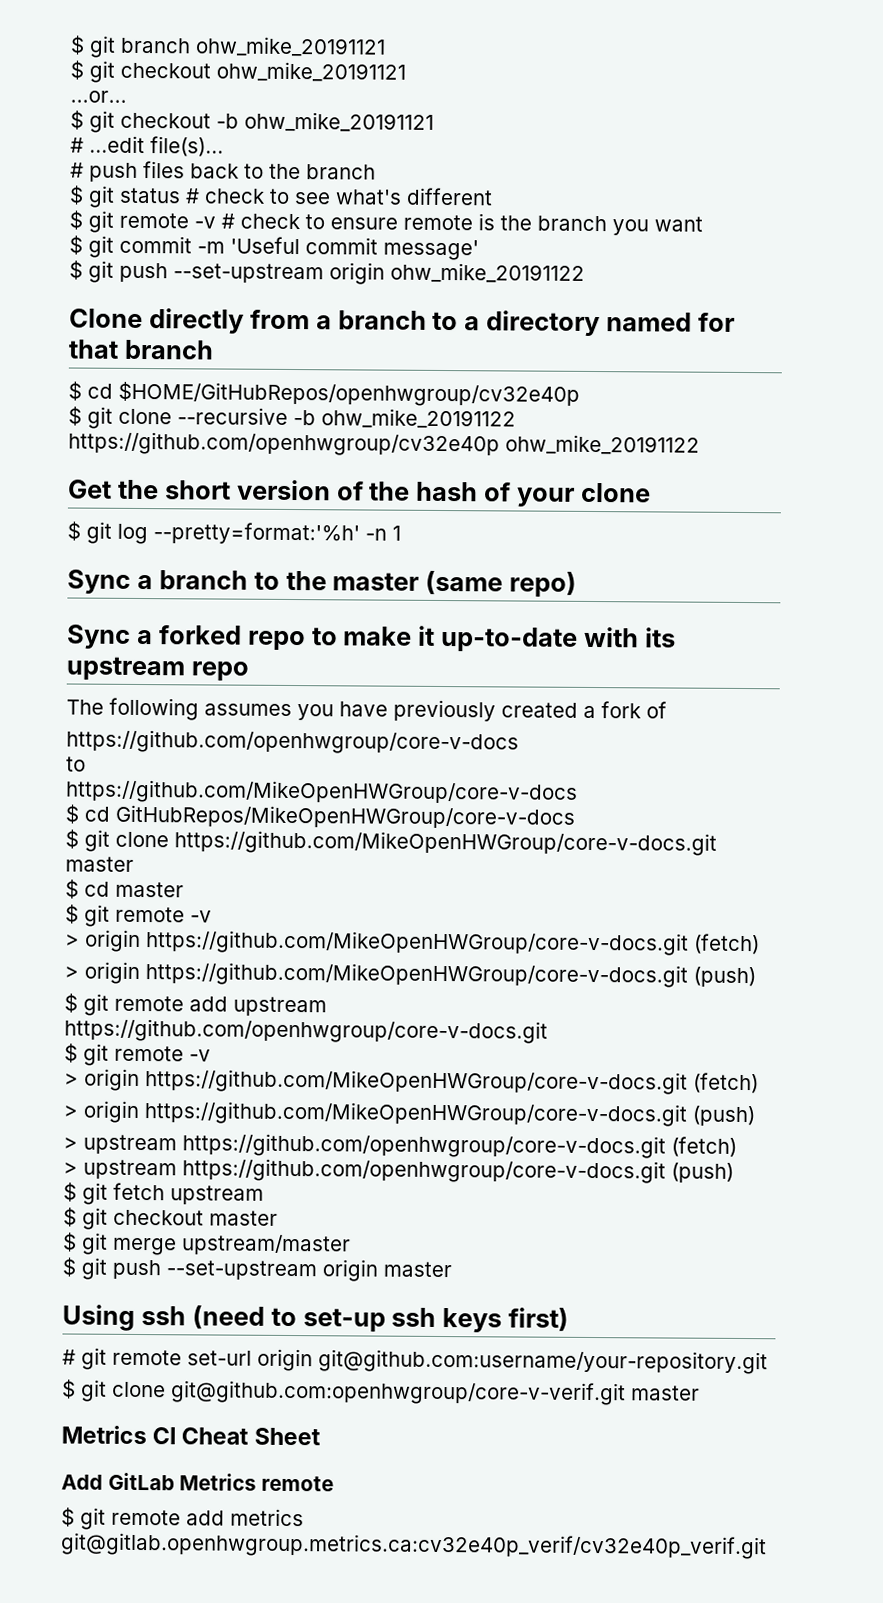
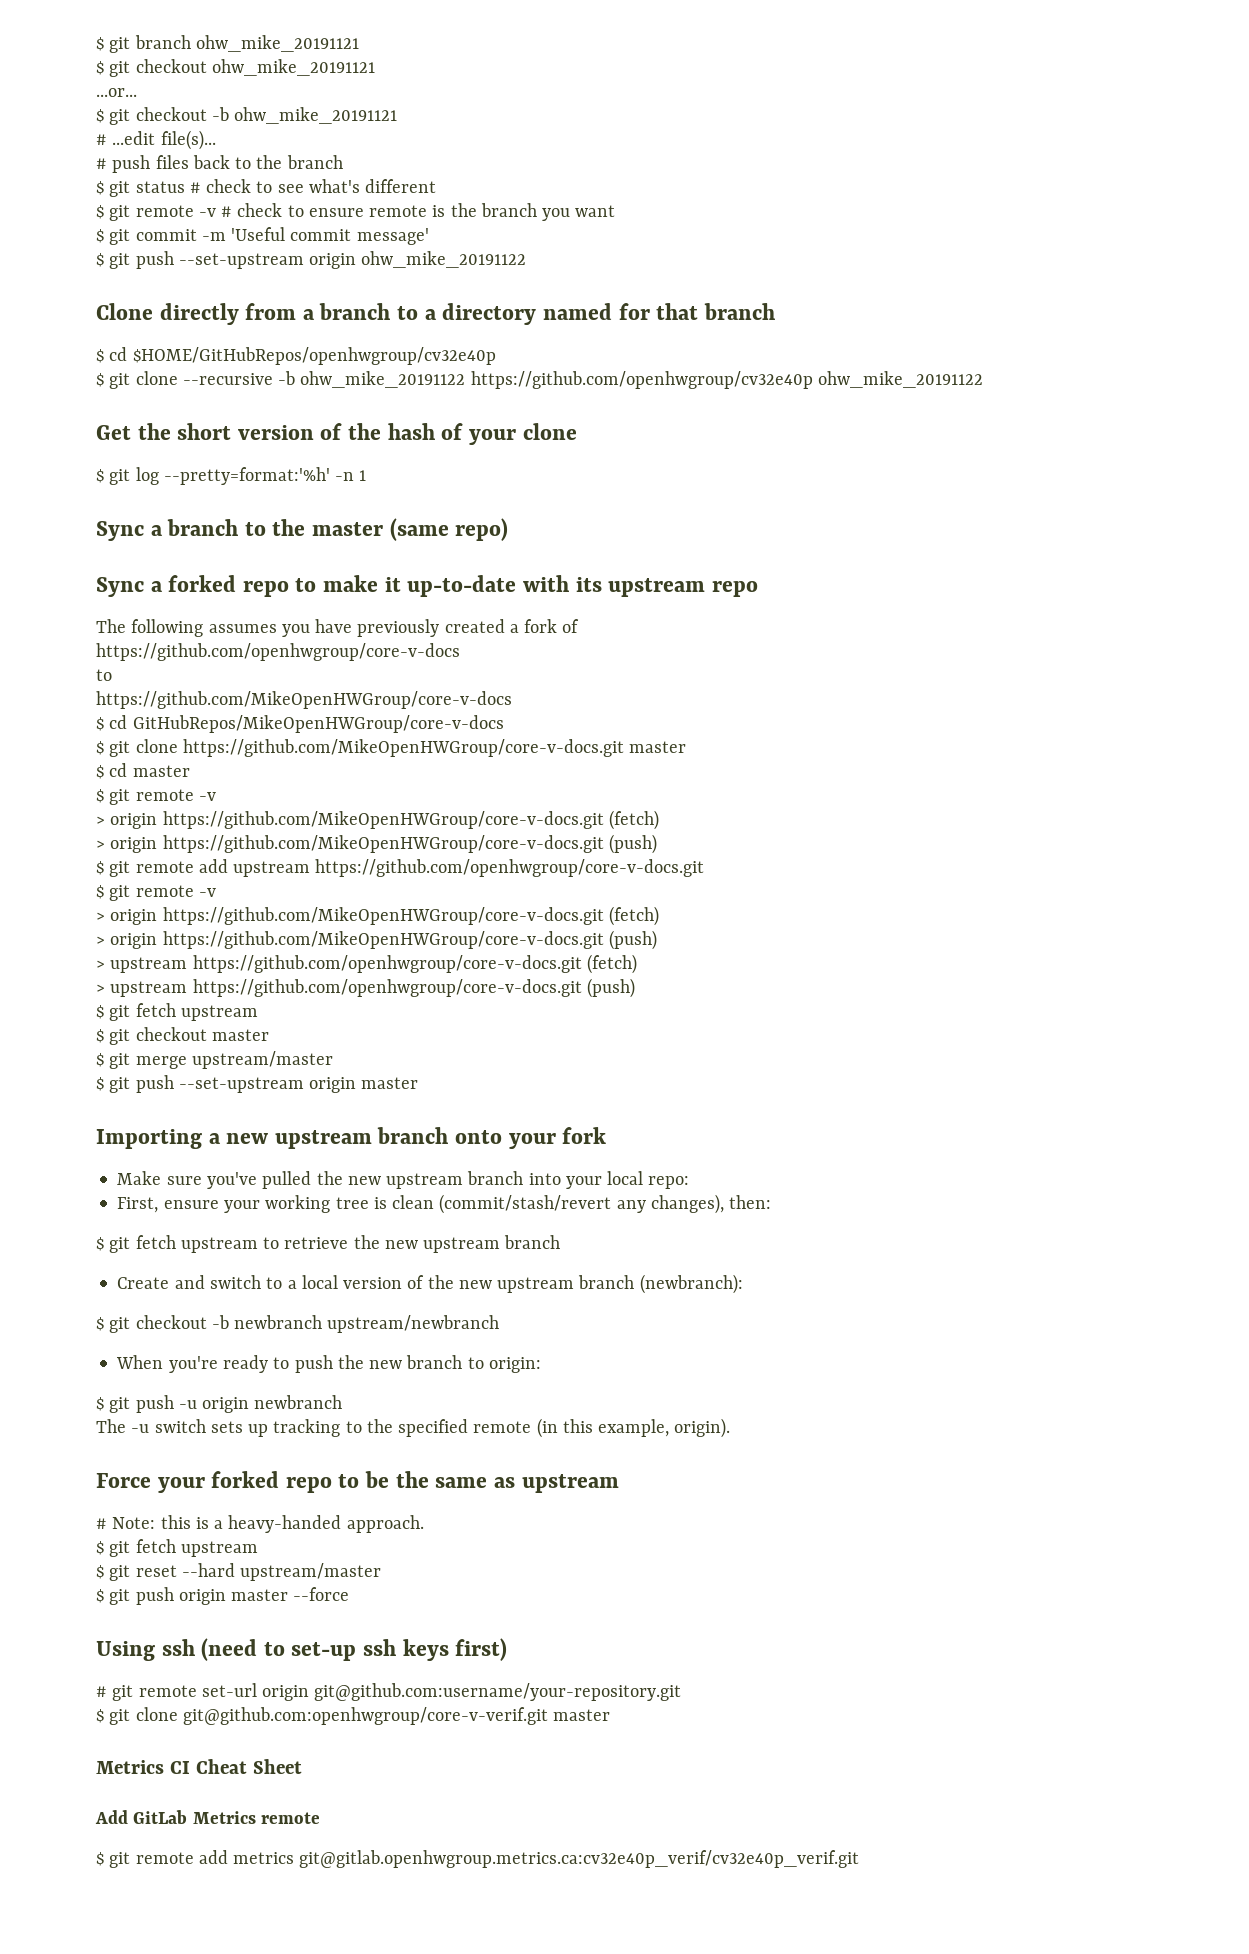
(452, 1269) none -> [96,1127,607,1149] [117,1171,690,1189] [117,1194,772,1214] [96,1235,561,1253] [117,1274,743,1294] [96,1315,500,1333] [116,1355,541,1373] [96,1395,343,1413] [96,1418,731,1438] [96,1471,619,1493] [96,1515,424,1533] [96,1539,258,1557] [96,1563,382,1581] [96,1587,350,1605] // Importing a new upstream branch onto your fork // Make sure you've pulled the new upstream branch into your local repo: // First, ensure your working tree is clean (commit/stash/revert any changes), then: // $ git fetch upstream to retrieve the new upstream branch // Create and switch to a local version of the new upstream branch (newbranch): // $ git checkout -b newbranch upstream/newbranch // When you're ready to push the new branch to origin: // $ git push -u origin newbranch // The -u switch sets up tracking to the specified remote (in this example, origin). // Force your forked repo to be the same as upstream // # Note: this is a heavy-handed approach. // $ git fetch upstream // $ git reset --hard upstream/master // $ git push origin master --force

